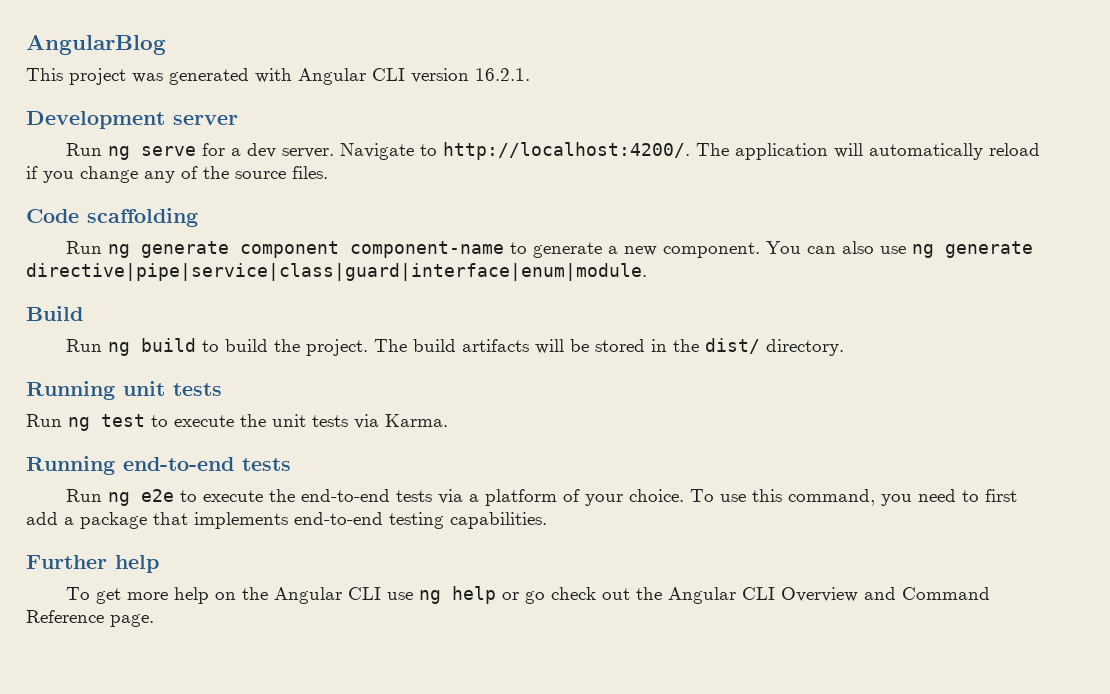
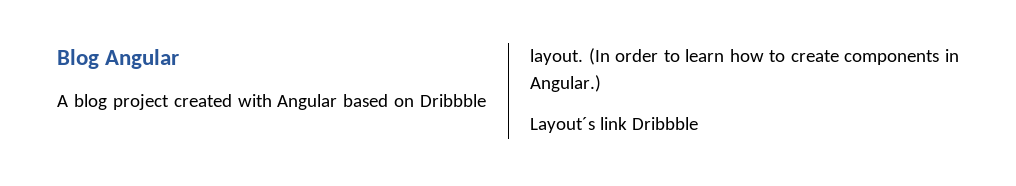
[26,35,166,55] [26,68,530,85] [26,111,238,129] [65,142,1040,160] [26,166,328,183] [26,208,198,227] [65,241,1033,258] [26,263,647,281] [26,306,83,321] [65,338,844,356] [26,381,222,400] [26,414,448,431] [26,456,291,475] [65,489,1017,506] [26,512,547,529] [26,555,159,573] [65,586,990,604] [26,610,154,627] AngularBlog // This project was generated with Angular CLI version 16.2.1. // Development server // Run ng serve for a dev server. Navigate to http://localhost:4200/. The application will automatically reload if you change any of the source files. // Code scaffolding // Run ng generate component component-name to generate a new component. You can also use ng generate directive|pipe|service|class|guard|interface|enum|module. // Build // Run ng build to build the project. The build artifacts will be stored in the dist/ directory. // Running unit tests // Run ng test to execute the unit tests via Karma. // Running end-to-end tests // Run ng e2e to execute the end-to-end tests via a platform of your choice. To use this command, you need to first add a package that implements end-to-end testing capabilities. // Further help // To get more help on the Angular CLI use ng help or go check out the Angular CLI Overview and Command Reference page. -> [57,49,180,69] [57,94,486,110] [530,48,959,65] [530,75,601,92] [530,117,698,133] Blog Angular // A blog project created with Angular based on Dribbble layout. (In order to learn how to create components in Angular.) // Layout´s link Dribbble

